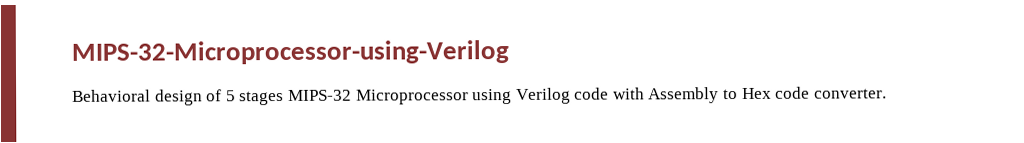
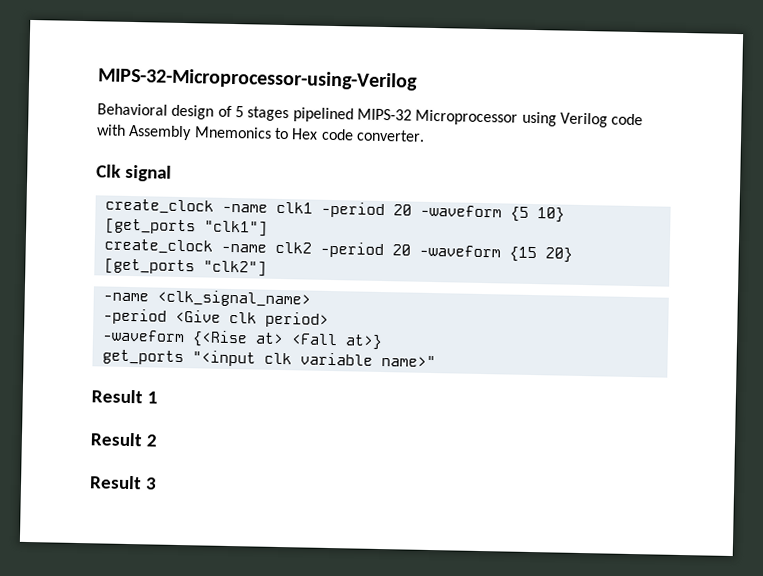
(285, 98) none -> [292,107,354,123] pipelined
(720, 95) none -> [193,126,272,139] Mnemonics
(887, 93) none -> [96,164,172,182] [104,198,565,223] [104,218,268,237] [103,238,573,263] [103,258,267,277] [102,289,311,308] [102,308,329,328] [101,329,383,351] [101,349,436,368] [91,389,158,404] [90,432,158,447] [89,475,157,490] // Clk signal // create_clock -name clk1 -period 20 -waveform {5 10} [get_ports "clk1"] // create_clock -name clk2 -period 20 -waveform {15 20} [get_ports "clk2"] // -name <clk_signal_name> // -period <Give clk period> // -waveform {<Rise at> <Fall at>} // get_ports "<input clk variable name>" // Result 1 // Result 2 // Result 3

